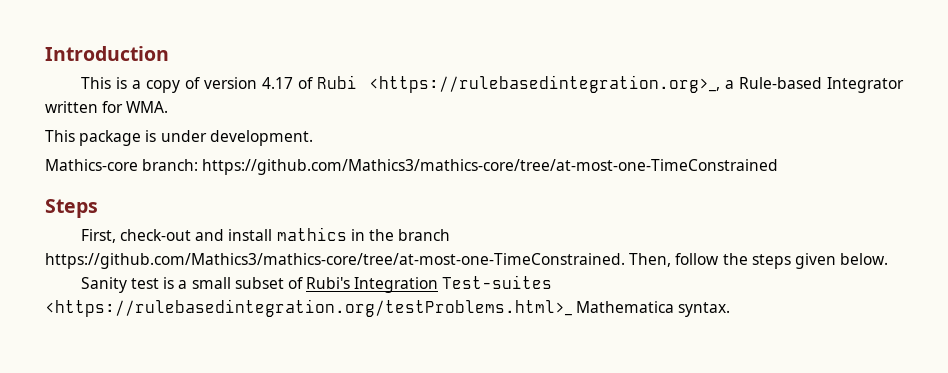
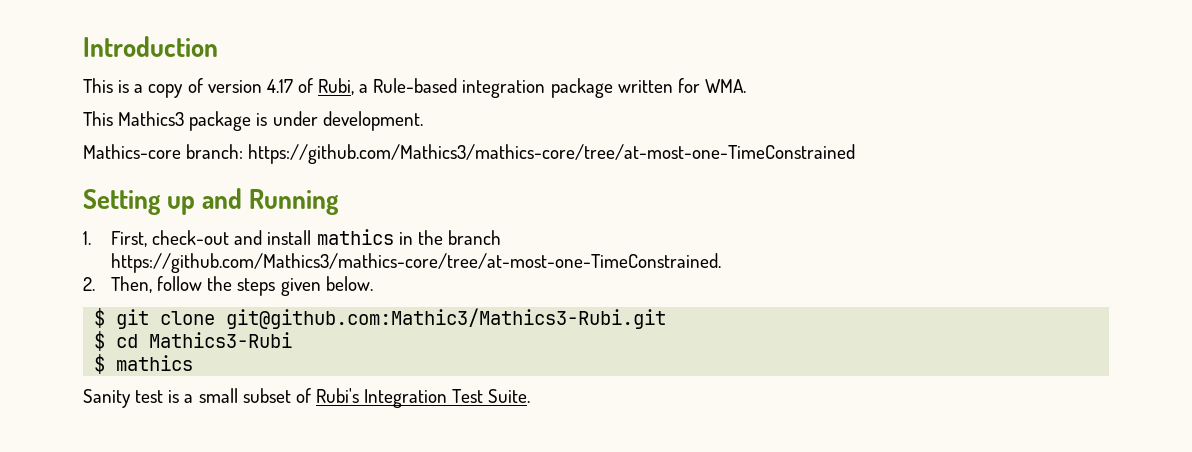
[316,75,904,93] Rubi <https://rulebasedintegration.org>_, a Rule-based Integrator -> [318,78,613,98] Rubi, a Rule-based integration package
(75, 136) none -> [118,111,185,126] Mathics3
[45,199,98,218] Steps // -> [83,188,340,215] [83,231,91,245] Setting up and Running // 1.
(625, 261) none -> [83,277,95,291] // 2.
(889, 259) none -> [94,308,667,329] [94,331,293,351] [94,354,194,374] // $ git clone git@github.com:Mathic3/Mathics3-Rubi.git // $ cd Mathics3-Rubi // $ mathics
[442,275,553,289] [45,299,731,317] Test-suites <https://rulebasedintegration.org/testProblems.html>_ Mathematica syntax. -> [452,389,531,403] Test Suite.

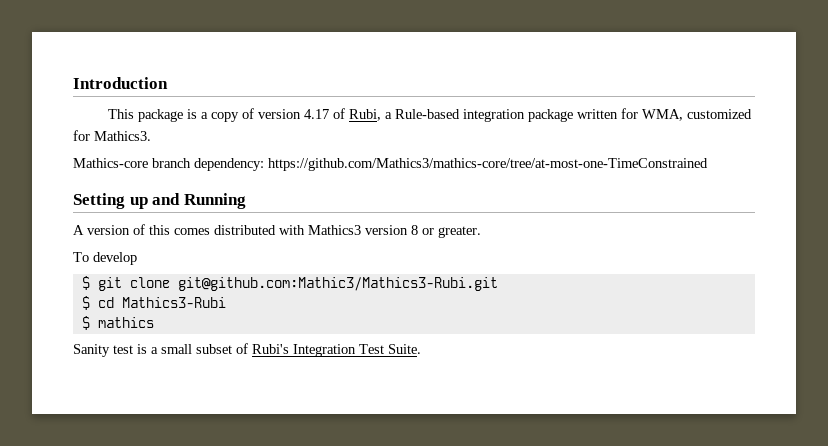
(113, 85) none -> [137,109,183,122] package
[704,79,746,93] [83,111,423,131] WMA. // This Mathics3 package is under development. -> [641,109,752,121] [73,130,151,141] WMA, customized for Mathics3.
[186,144,244,159] branch: -> [152,158,264,171] branch dependency:
[83,229,501,247] [111,253,722,273] [83,276,373,296] 1. First, check-out and install mathics in the branch https://github.com/Mathics3/mathics-core/tree/at-most-one-TimeConstrained. // 2. Then, follow the steps given below. -> [73,224,481,238] [73,252,137,265] A version of this comes distributed with Mathics3 version 8 or greater. // To develop

